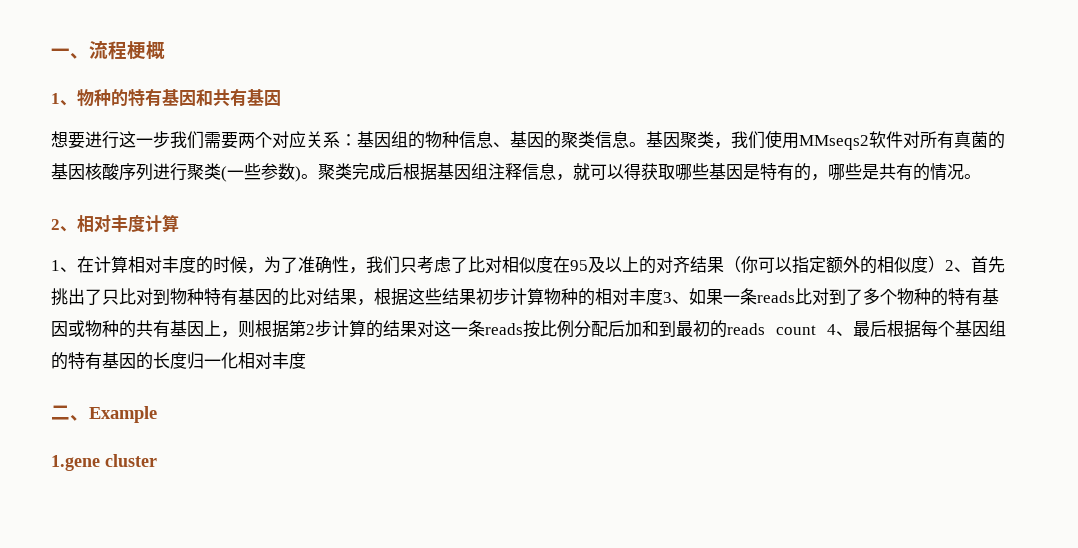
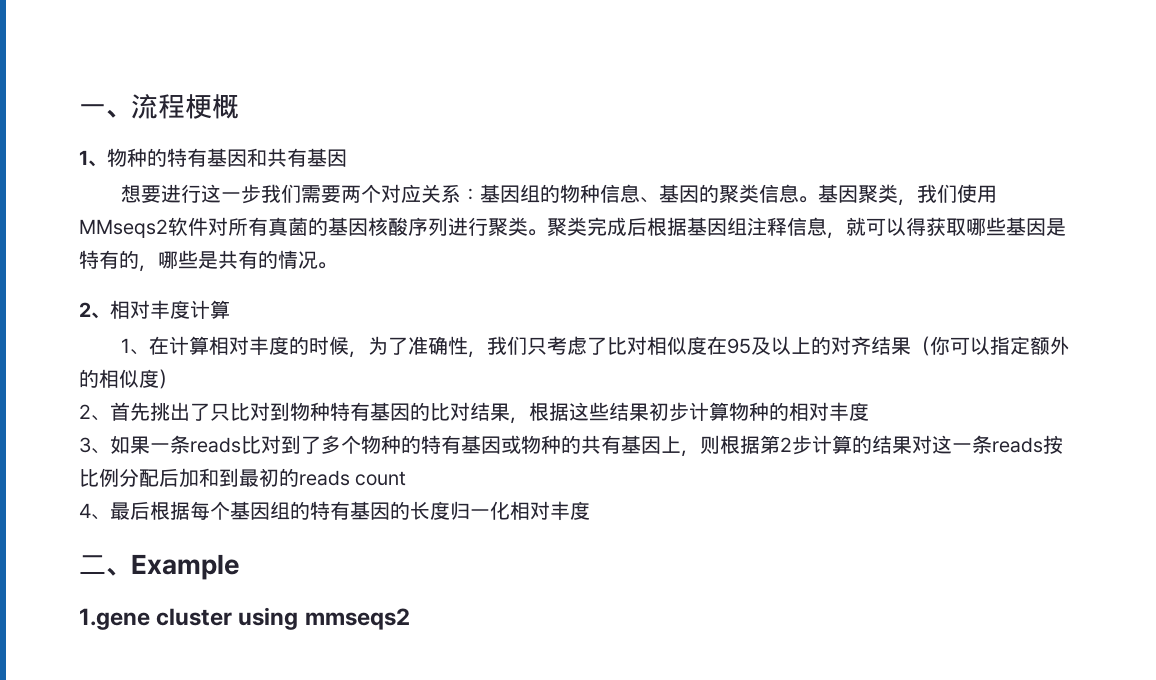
[221,163,301,182] (一些参数) -> (528, 226) none
(945, 264) none -> (178, 379) //
(663, 296) none -> (869, 411) //
(816, 330) none -> (407, 478) //
(157, 460) none -> [238,607,410,630] using mmseqs2

